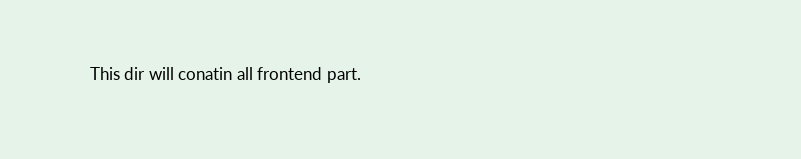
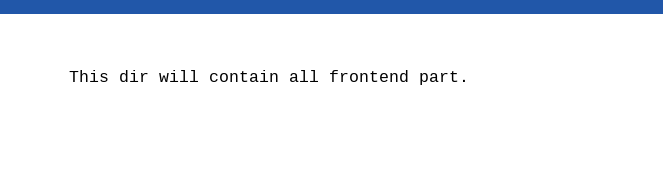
[178,67,233,80] conatin -> [209,70,279,82] contain

